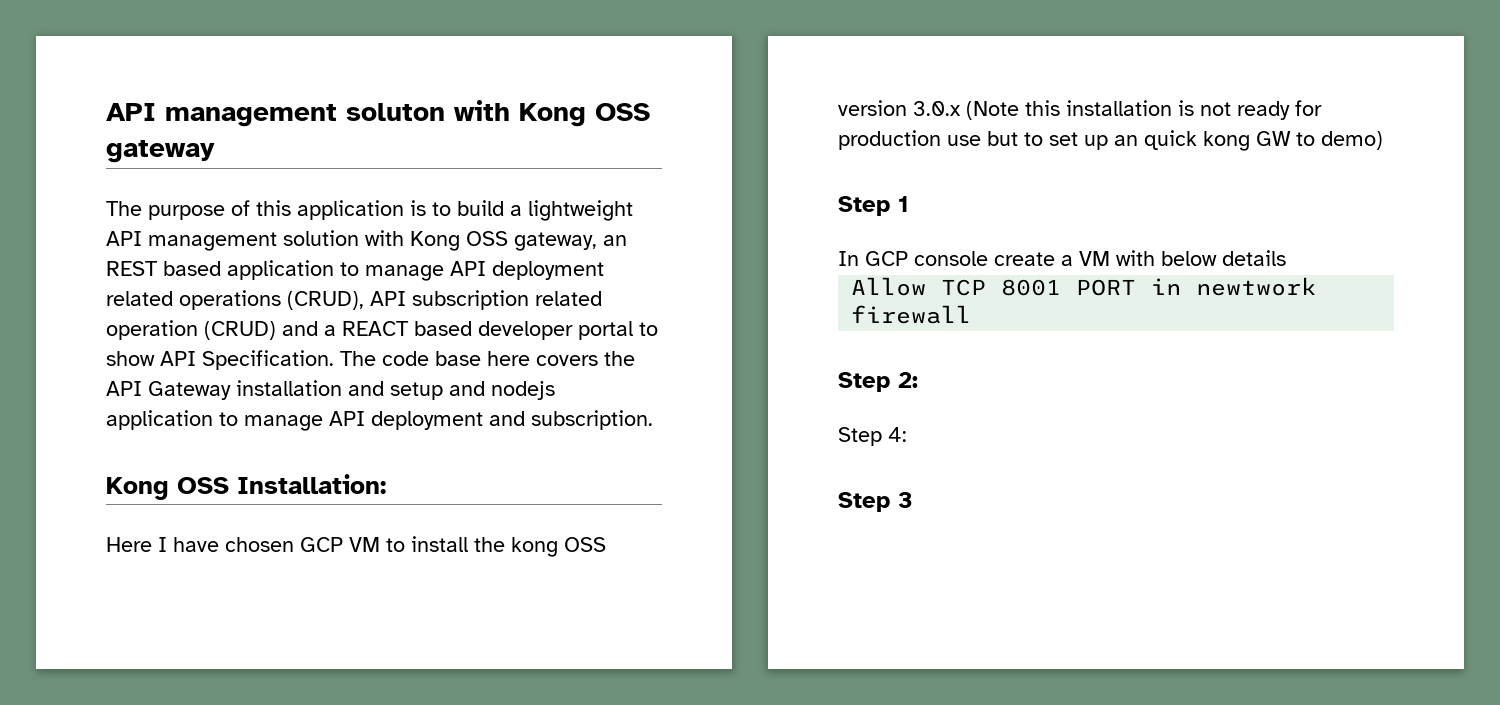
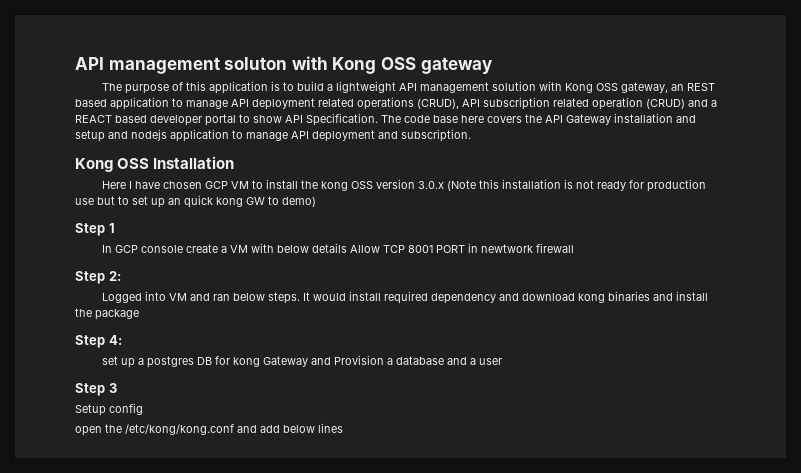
[237,474,386,494] Installation: -> [153,156,235,169] Installation
(1286, 258) // -> (347, 248) none
[838,427,907,446] [838,492,913,512] Step 4: // Step 3 -> [101,291,708,304] [75,308,139,320] [75,335,122,348] [101,355,502,368] [75,383,117,396] [75,403,143,416] [75,423,343,436] Logged into VM and ran below steps. It would install required dependency and download kong binaries and install the package // Step 4: // set up a postgres DB for kong Gateway and Provision a database and a user // Step 3 // Setup config // open the /etc/kong/kong.conf and add below lines

